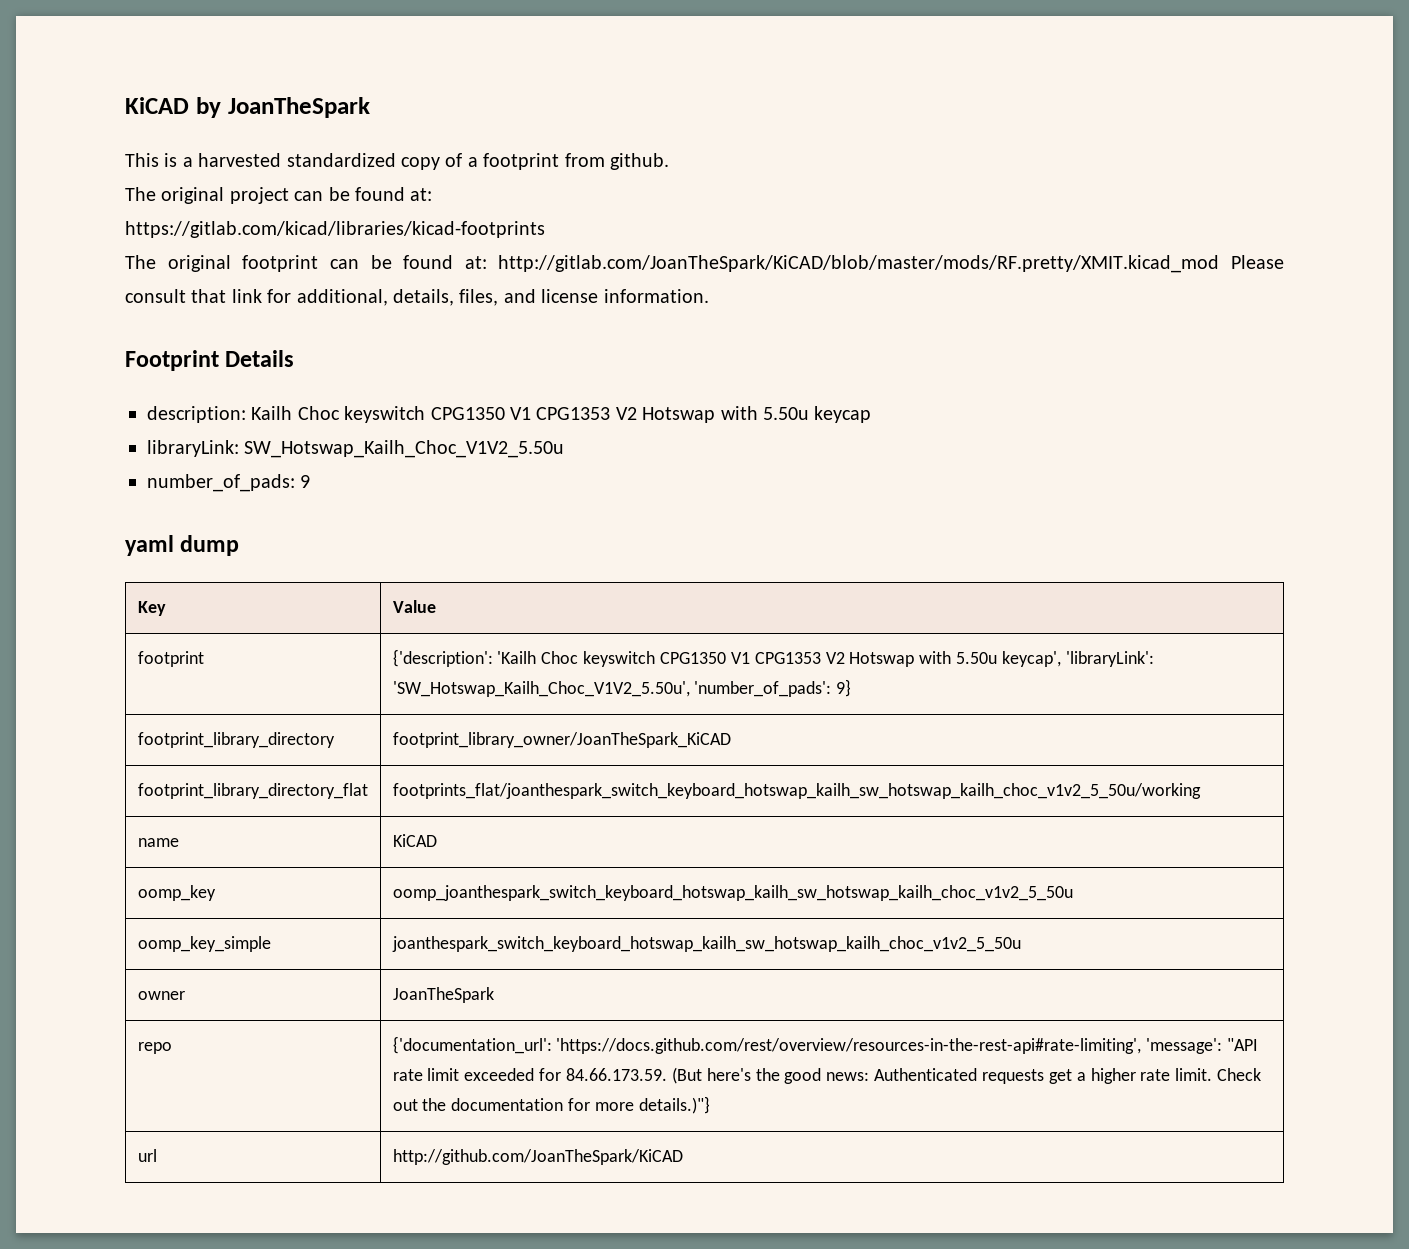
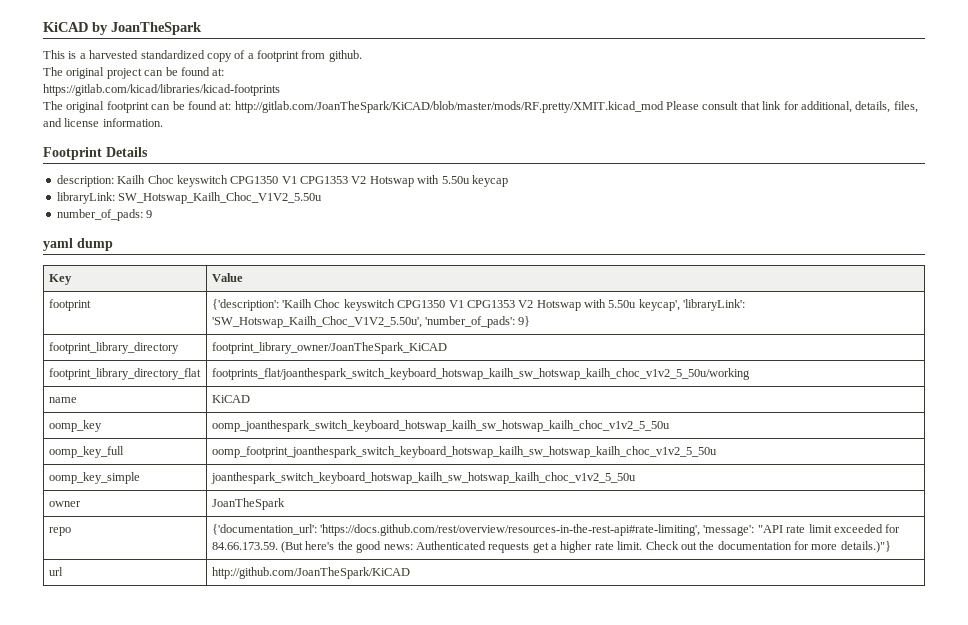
(1073, 893) none -> [48,446,124,458] [211,446,717,458] // oomp_key_full | oomp_footprint_joanthespark_switch_keyboard_hotswap_kailh_sw_hotswap_kailh_choc_v1v2_5_50u

